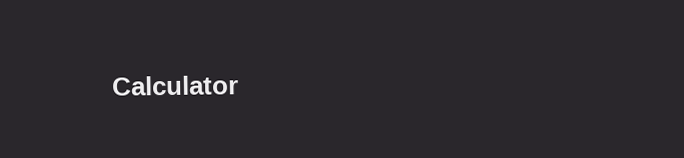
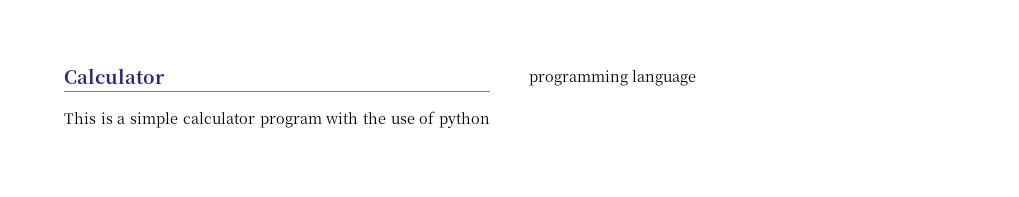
(239, 85) none -> [64,111,490,128] [529,70,696,86] // This is a simple calculator program with the use of python programming language

